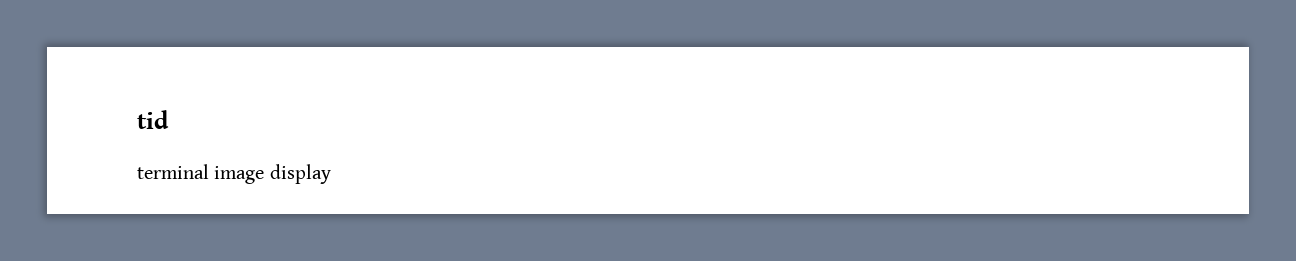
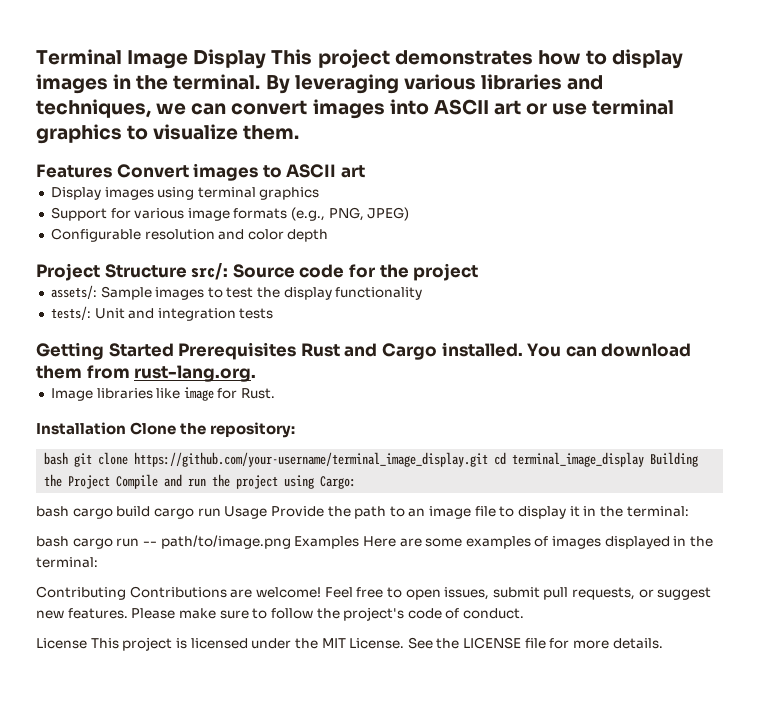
[137,110,169,129] [137,164,331,184] tid // terminal image display -> [36,49,684,69] [36,74,604,94] [36,99,675,119] [36,124,300,144] [36,163,365,181] [50,187,320,200] [50,207,410,221] [50,228,329,242] [36,263,479,281] [50,285,423,300] [50,306,274,321] [36,342,692,360] [36,365,257,382] [50,387,276,401] [36,422,296,438] [44,452,699,467] [44,474,357,489] [36,506,689,519] [36,535,714,549] [36,557,98,568] [36,586,712,600] [36,607,525,621] [36,637,663,651] Terminal Image Display This project demonstrates how to display images in the terminal. By leveraging various libraries and techniques, we can convert images into ASCII art or use terminal graphics to visualize them. // Features Convert images to ASCII art // Display images using terminal graphics // Support for various image formats (e.g., PNG, JPEG) // Configurable resolution and color depth // Project Structure src/: Source code for the project // assets/: Sample images to test the display functionality // tests/: Unit and integration tests // Getting Started Prerequisites Rust and Cargo installed. You can download them from rust-lang.org. // Image libraries like image for Rust. // Installation Clone the repository: // bash git clone https://github.com/your-username/terminal_image_display.git cd terminal_image_display Building the Project Compile and run the project using Cargo: // bash cargo build cargo run Usage Provide the path to an image file to display it in the terminal: // bash cargo run -- path/to/image.png Examples Here are some examples of images displayed in the terminal: // Contributing Contributions are welcome! Feel free to open issues, submit pull requests, or suggest new features. Please make sure to follow the project's code of conduct. // License This project is licensed under the MIT License. See the LICENSE file for more details.

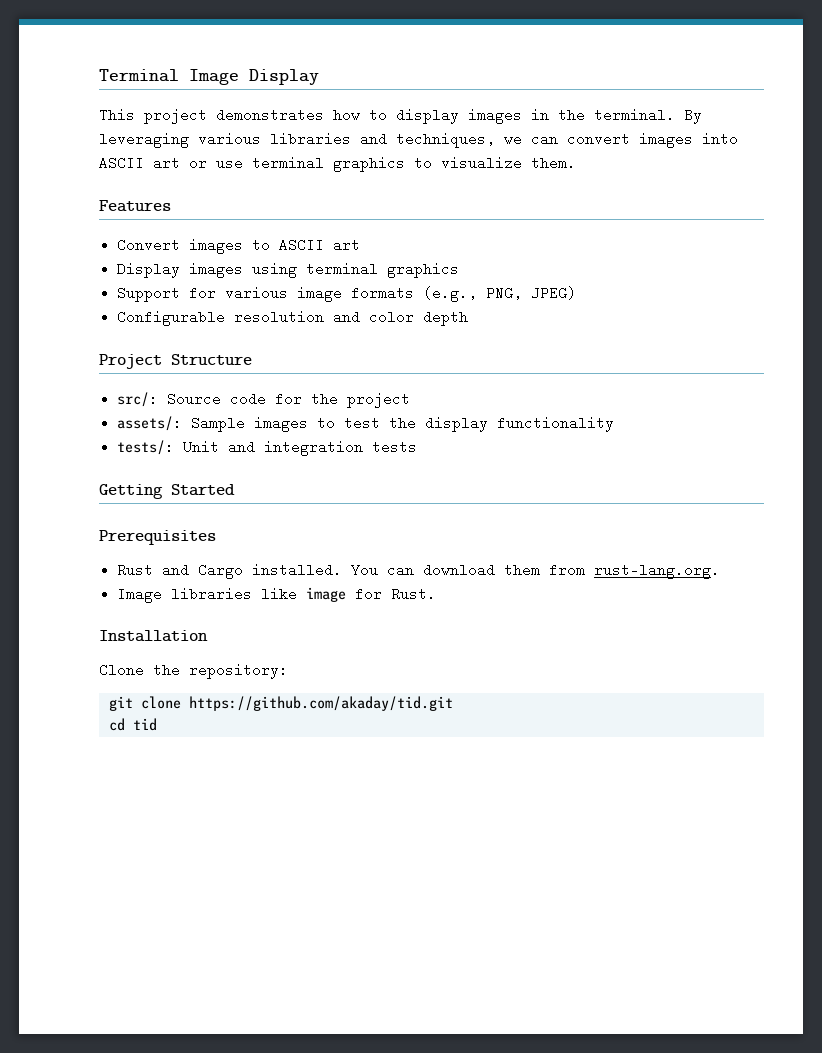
(267, 59) none -> (319, 77) //
(112, 171) none -> (171, 206) //
(187, 271) none -> (252, 359) //
(174, 350) none -> (235, 490) //
(297, 351) none -> (216, 537) //
(126, 428) none -> (208, 636) //
[44,452,69,465] bash -> (288, 671) none
[134,452,699,467] [44,474,357,489] [36,506,689,519] [36,535,714,549] [36,557,98,568] [36,586,712,600] [36,607,525,621] [36,637,663,651] https://github.com/your-username/terminal_image_display.git cd terminal_image_display Building the Project Compile and run the project using Cargo: // bash cargo build cargo run Usage Provide the path to an image file to display it in the terminal: // bash cargo run -- path/to/image.png Examples Here are some examples of images displayed in the terminal: // Contributing Contributions are welcome! Feel free to open issues, submit pull requests, or suggest new features. Please make sure to follow the project's code of conduct. // License This project is licensed under the MIT License. See the LICENSE file for more details. -> [188,696,453,711] [108,718,157,731] https://github.com/akaday/tid.git // cd tid

